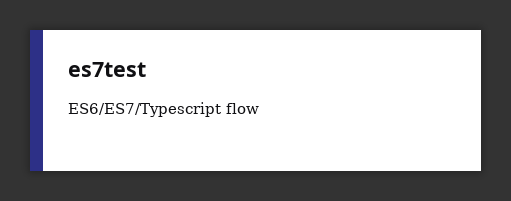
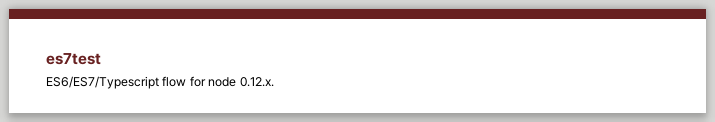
(259, 108) none -> [189,76,274,87] for node 0.12.x.

